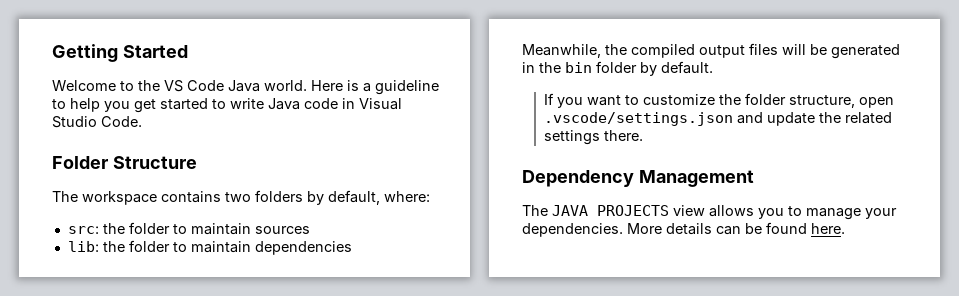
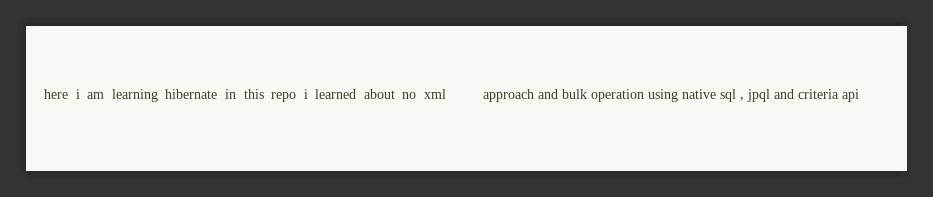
[52,44,188,62] [52,80,439,95] [52,98,402,113] [52,116,142,128] [52,156,197,169] [52,190,430,205] [67,222,310,235] [67,240,352,255] [522,43,900,59] [522,61,713,76] [543,93,894,108] [543,112,892,126] [543,130,643,145] [522,170,754,187] [522,205,897,220] [522,222,845,237] Getting Started // Welcome to the VS Code Java world. Here is a guideline to help you get started to write Java code in Visual Studio Code. // Folder Structure // The workspace contains two folders by default, where: // src: the folder to maintain sources // lib: the folder to maintain dependencies // Meanwhile, the compiled output files will be generated in the bin folder by default. // If you want to customize the folder structure, open .vscode/settings.json and update the related settings there. // Dependency Management // The JAVA PROJECTS view allows you to manage your dependencies. More details can be found here. -> [44,89,859,102] here i am learning hibernate in this repo i learned about no xml approach and bulk operation using native sql , jpql and criteria api

